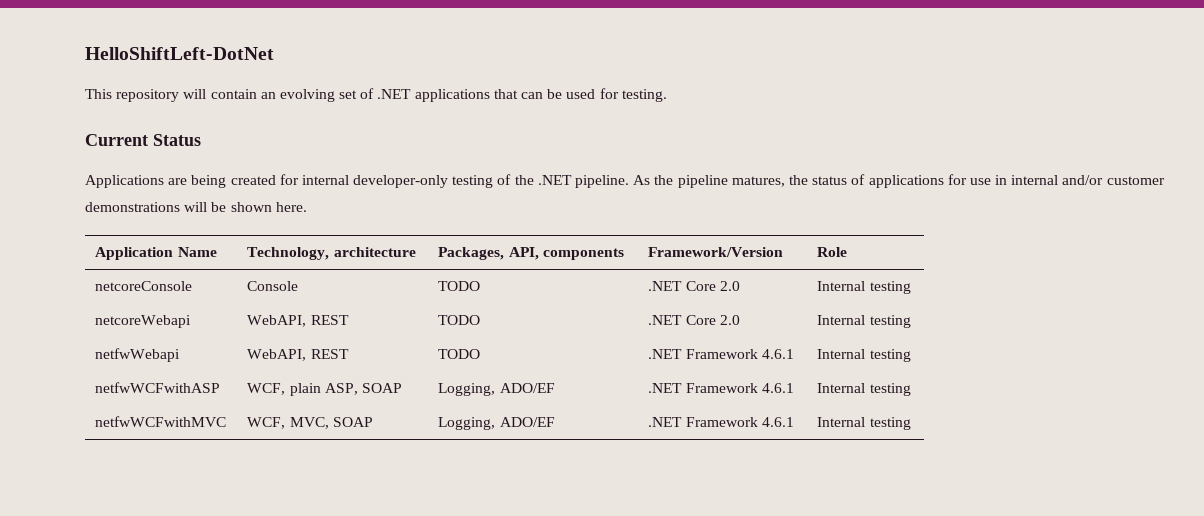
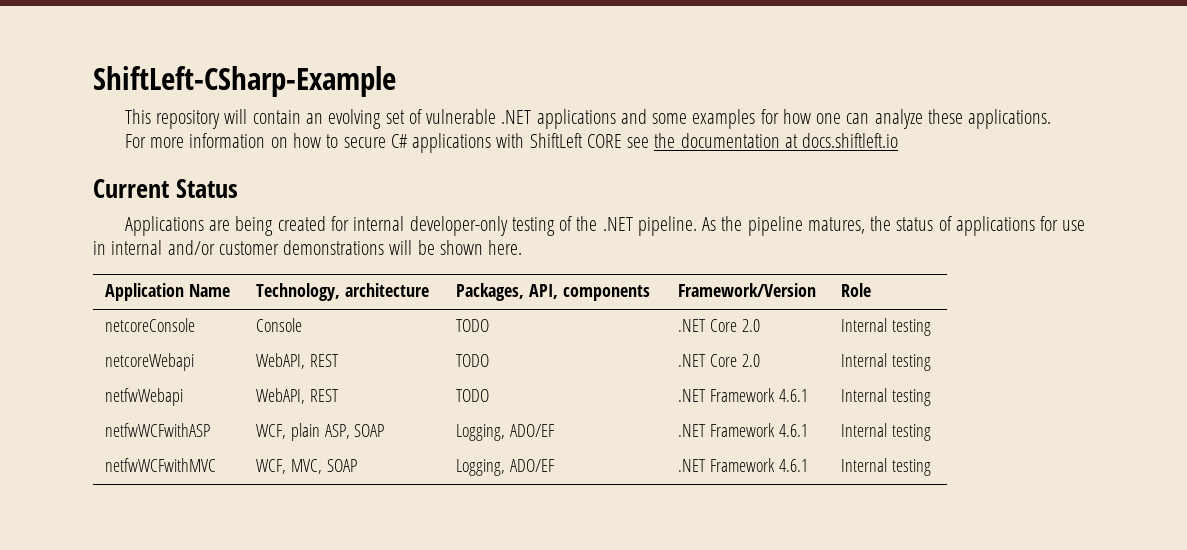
[85,47,274,60] HelloShiftLeft-DotNet -> [93,66,396,97] ShiftLeft-CSharp-Example
(375, 93) none -> [426,109,497,124] vulnerable
[493,88,667,102] that can be used for testing. -> [620,109,1052,129] [124,133,899,153] and some examples for how one can analyze these applications. // For more information on how to secure C# applications with ShiftLeft CORE see the documentation at docs.shiftleft.io

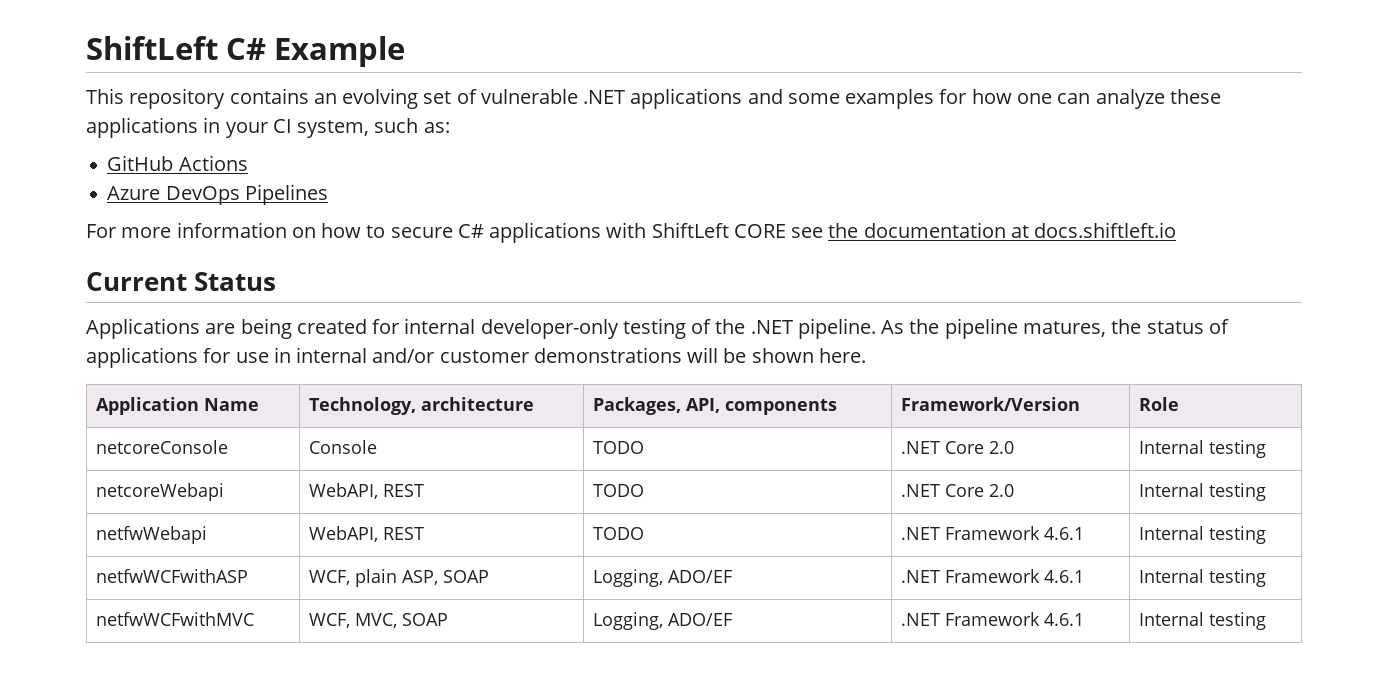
[93,66,396,97] ShiftLeft-CSharp-Example -> [86,36,406,67] ShiftLeft C# Example
[224,109,301,124] will contain -> [229,88,309,104] contains
[968,109,1052,129] applications. -> [86,117,450,138] [107,155,248,171] [107,184,328,205] applications in your CI system, such as: // GitHub Actions // Azure DevOps Pipelines

